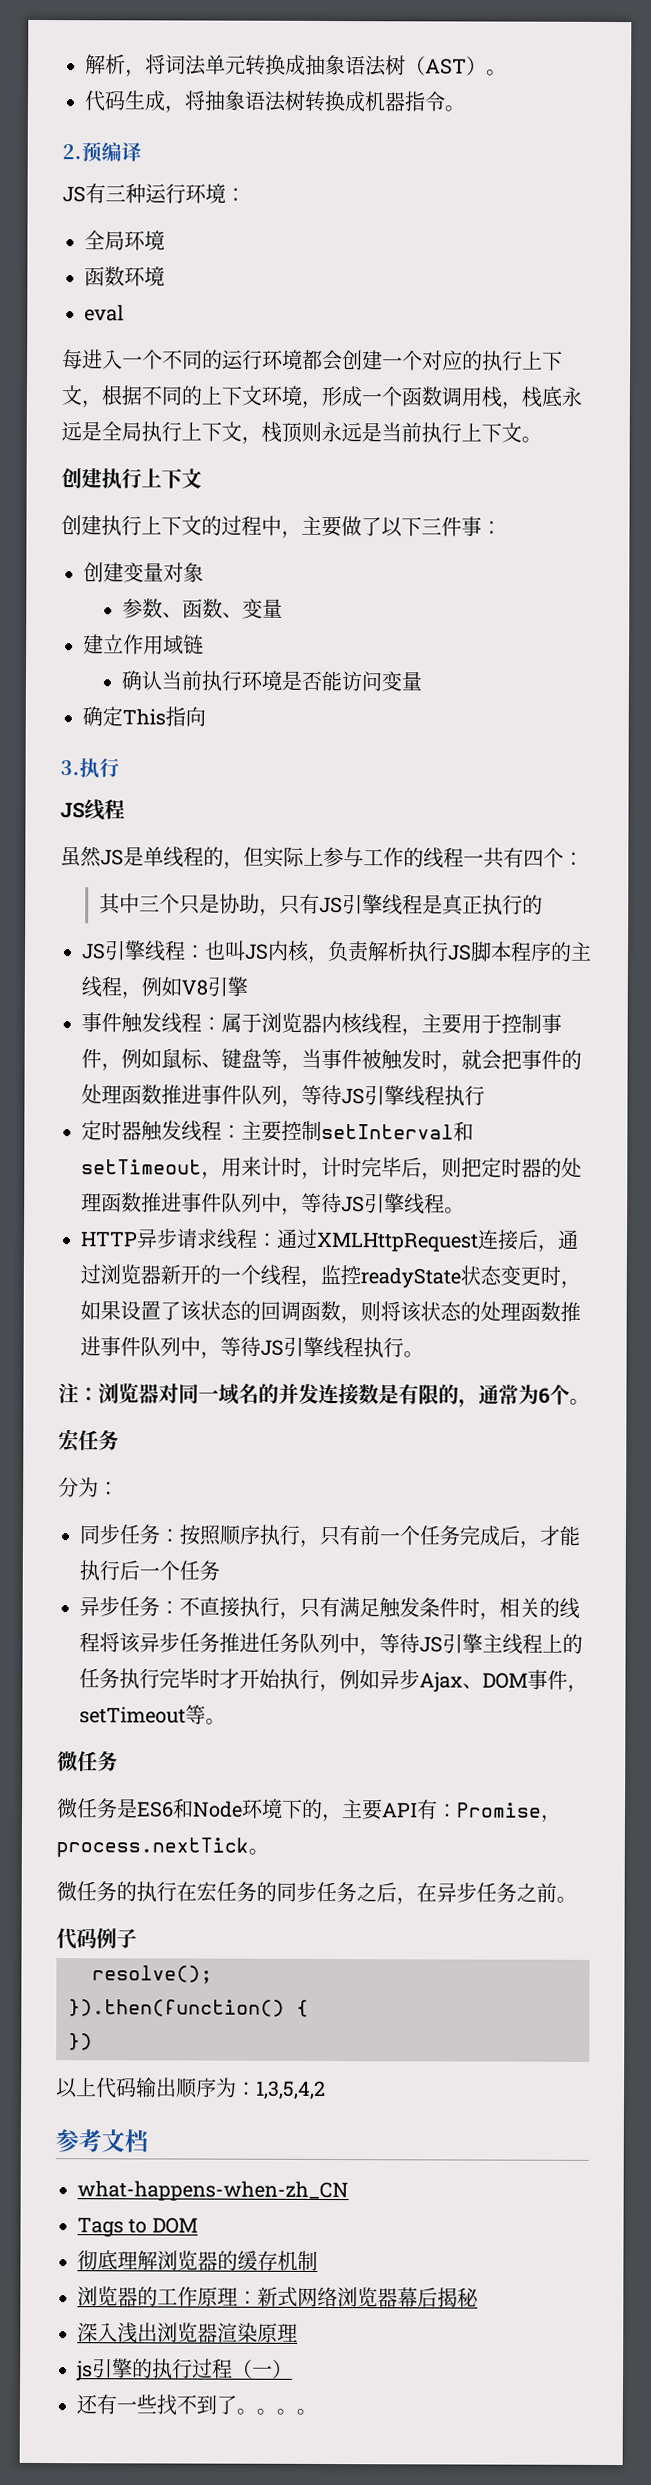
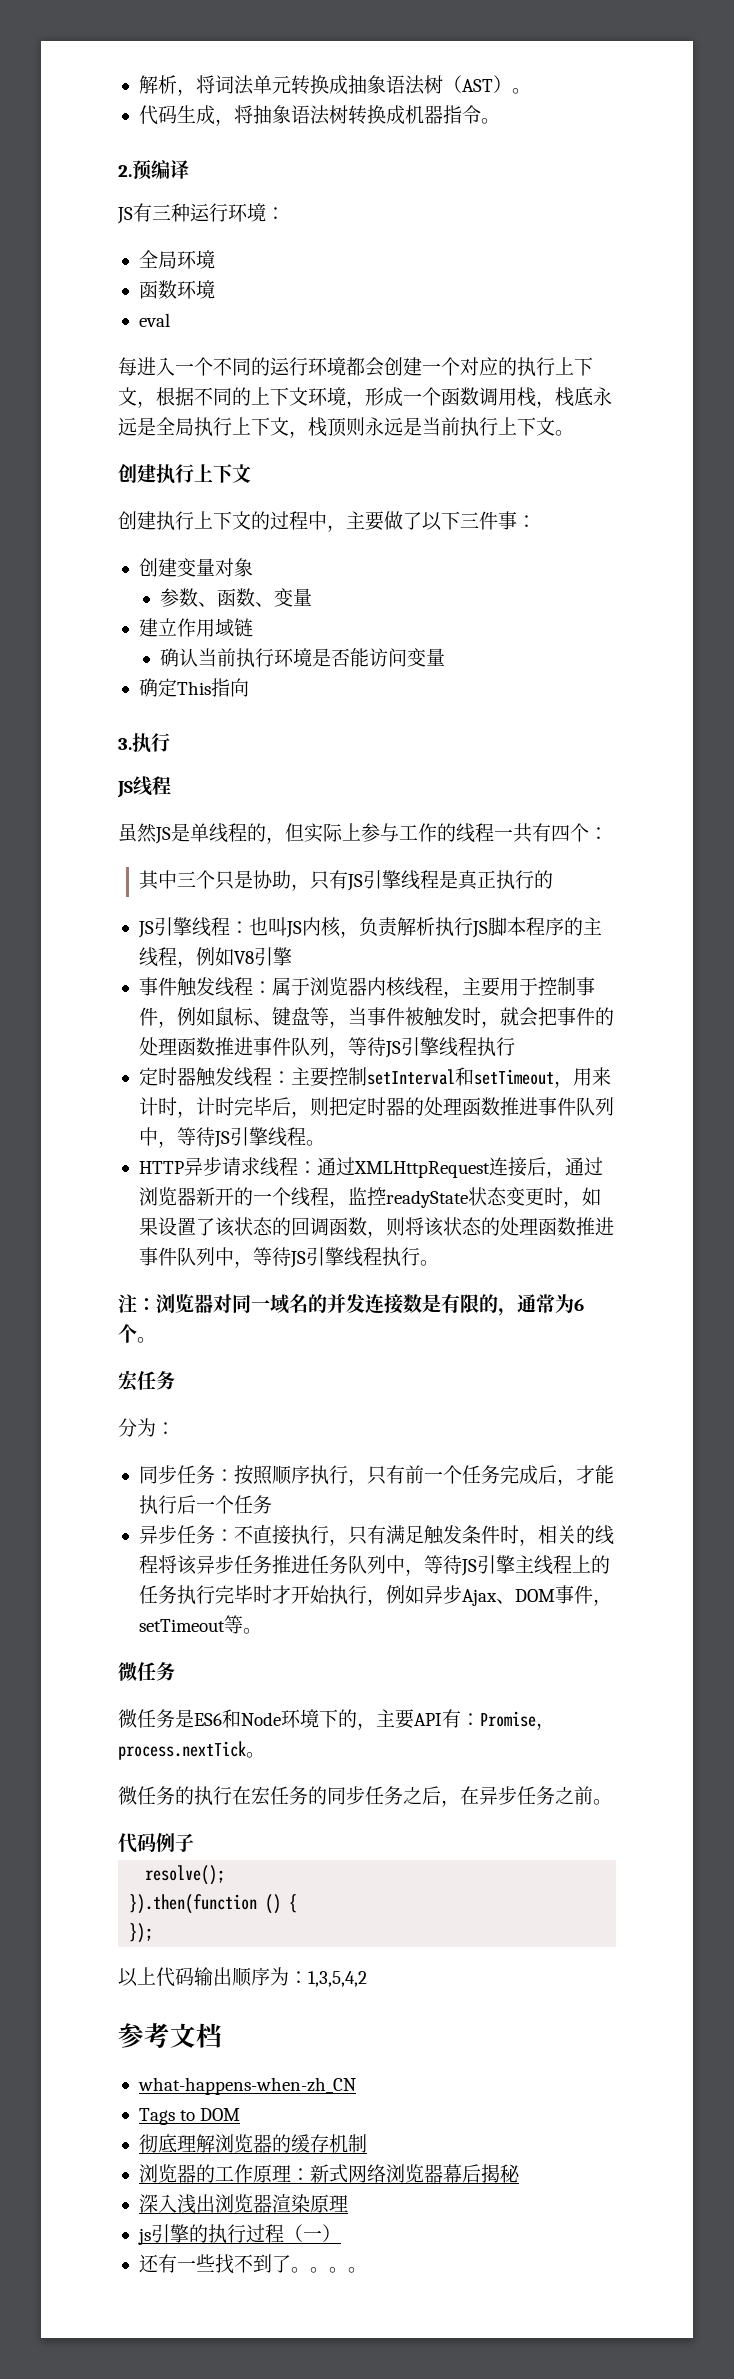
[68,1999,285,2017] }).then(function() -> [129,1894,282,1914] }).then(function ()
[68,2033,93,2051] }) -> [129,1923,154,1943] });

